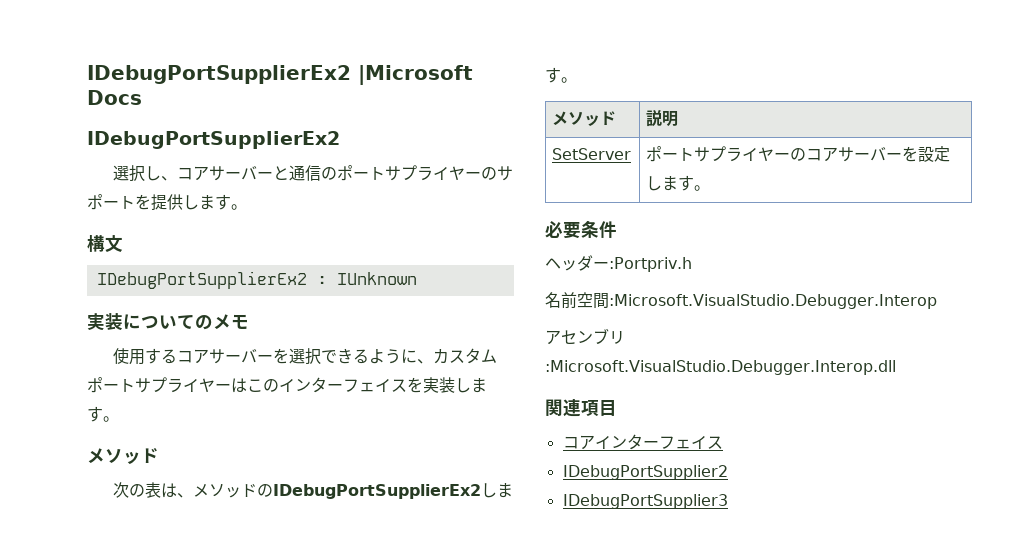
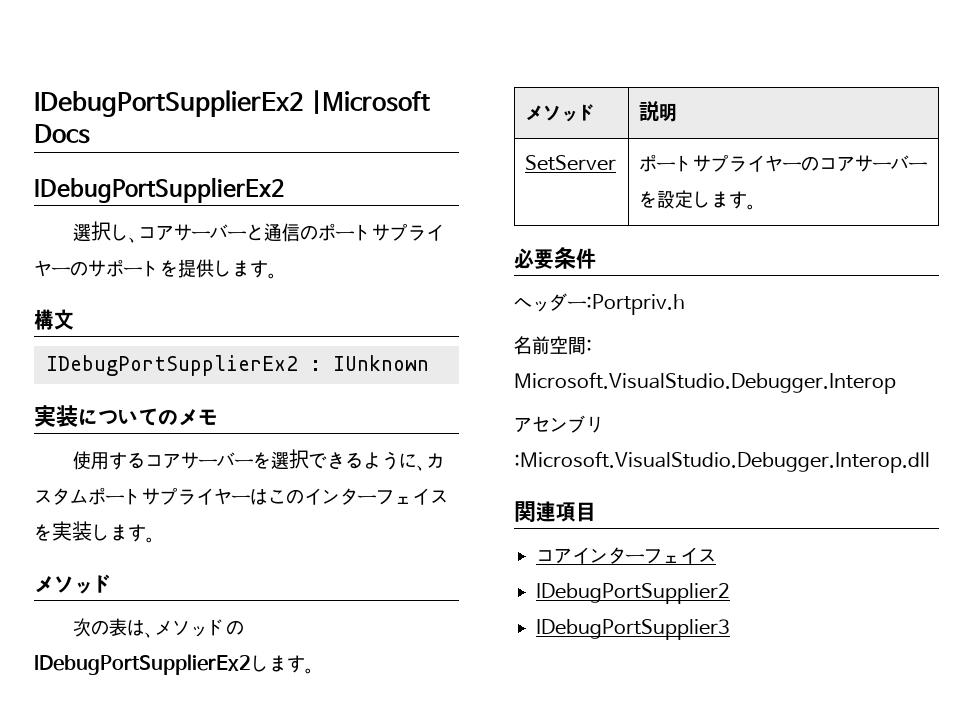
[609,294,937,309] :Microsoft.VisualStudio.Debugger.Interop -> [586,339,592,352] [514,372,896,394] : Microsoft.VisualStudio.Debugger.Interop

